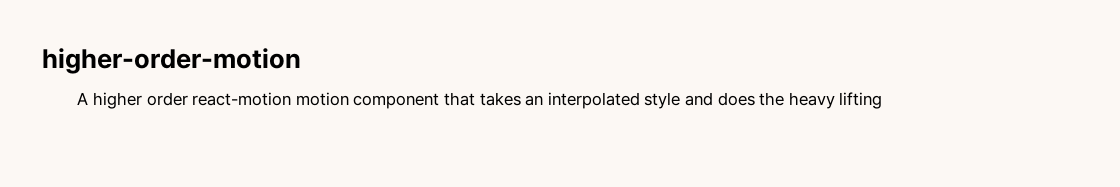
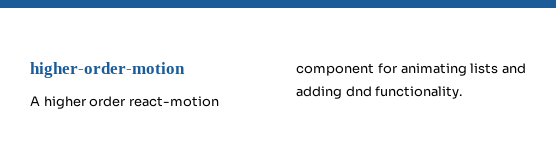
[295,92,883,109] motion component that takes an interpolated style and does the heavy lifting -> [296,63,526,76] [296,86,463,99] component for animating lists and adding dnd functionality.

